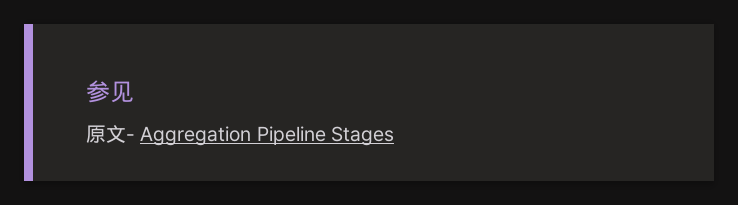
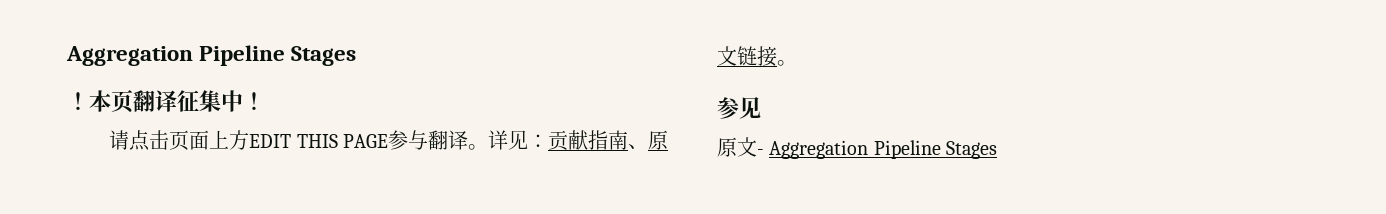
(86, 91) none -> [66,45,357,66] [67,90,265,113] [109,130,669,151] [717,46,797,67] Aggregation Pipeline Stages // ！本页翻译征集中！ // 请点击页面上方EDIT THIS PAGE参与翻译。详见：贡献指南、原文链接。 //

